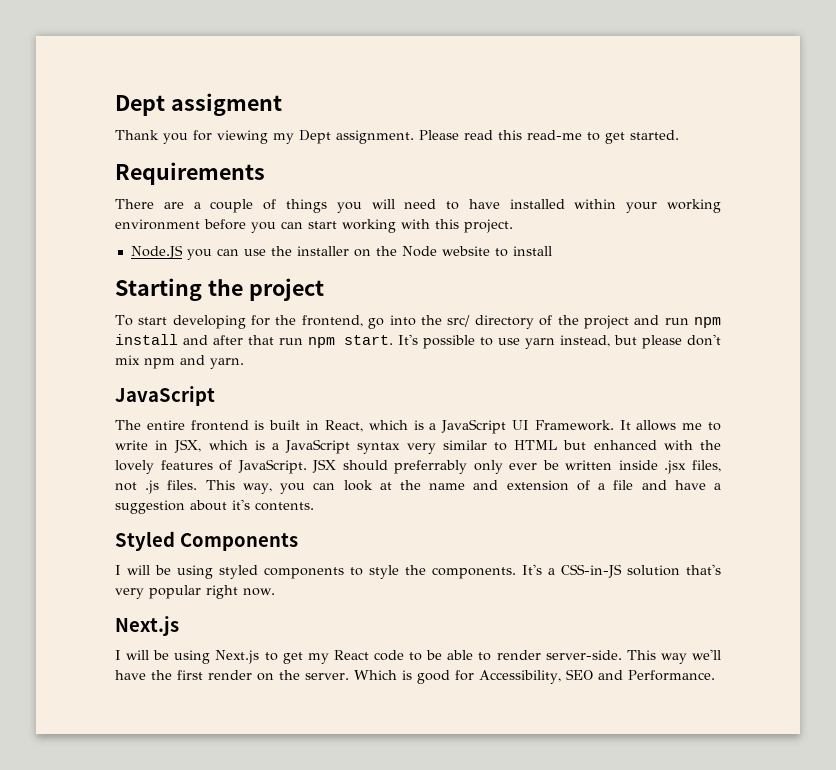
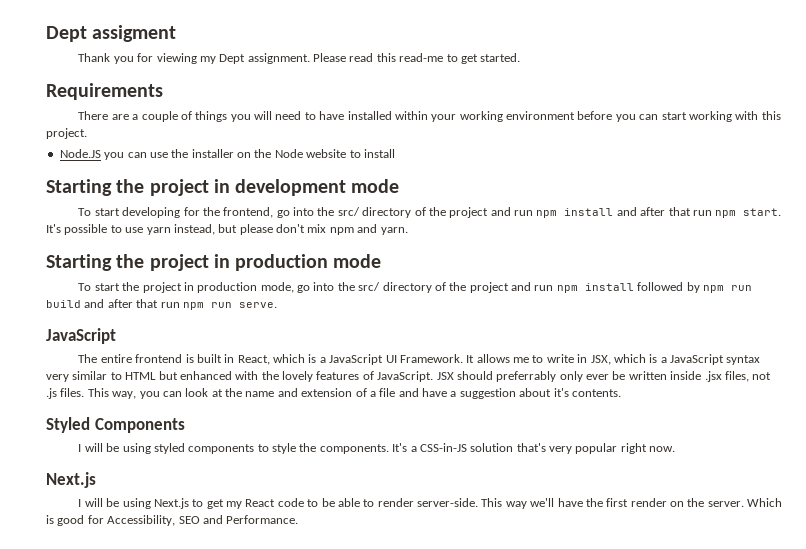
(324, 289) none -> [213,179,400,196] in development mode
(244, 363) none -> [46,254,382,271] [78,282,752,293] [46,299,277,310] // Starting the project in production mode // To start the project in production mode, go into the src/ directory of the project and run npm install followed by npm run build and after that run npm run serve.

